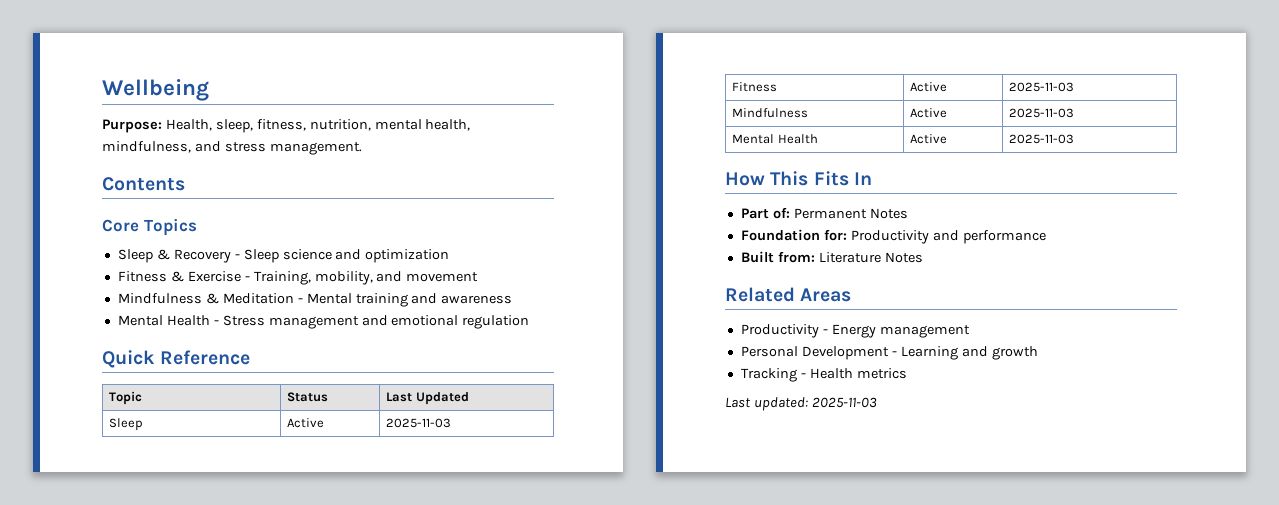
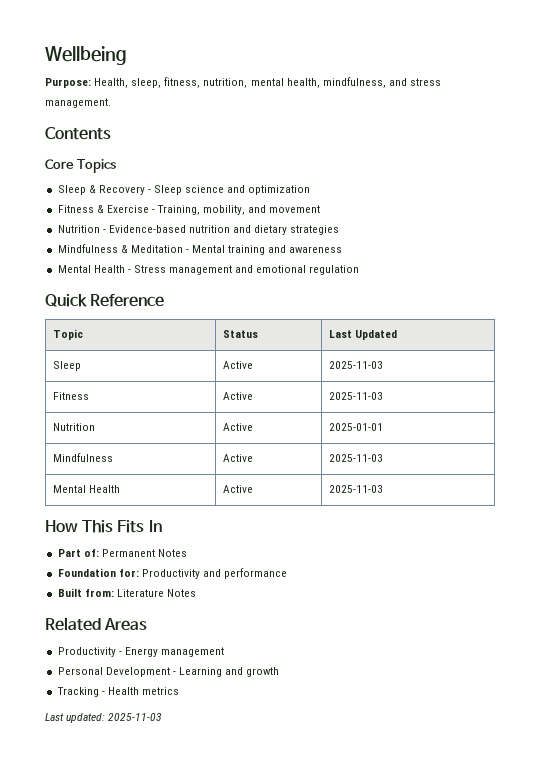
(479, 277) none -> [57,225,340,235] // Nutrition - Evidence-based nutrition and dietary strategies
(1074, 87) none -> [53,423,96,431] [223,423,254,431] [329,423,384,431] // Nutrition | Active | 2025-01-01

